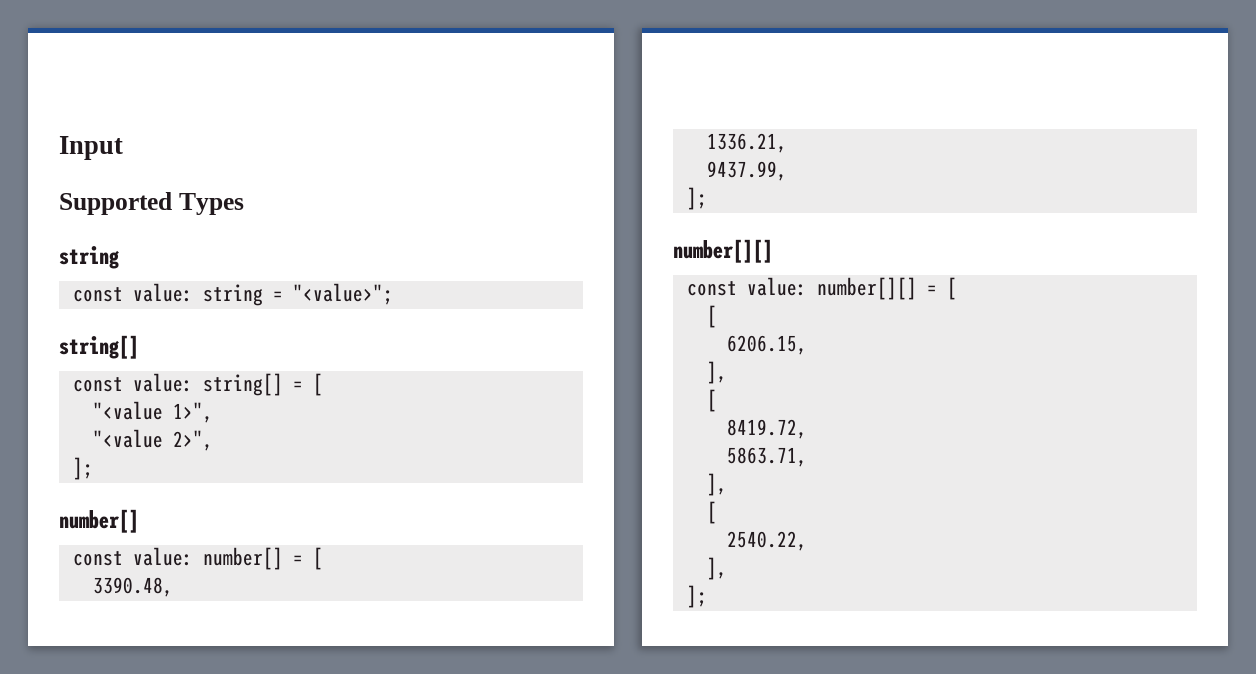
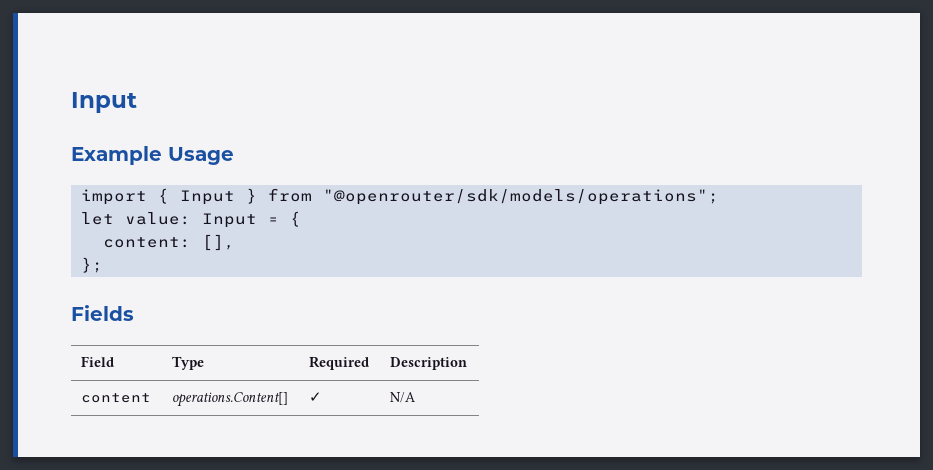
[59,192,244,215] [59,246,119,269] [72,283,393,306] [59,335,139,359] [72,373,323,396] [92,401,213,423] [92,429,213,451] [72,457,93,480] [59,509,139,533] [72,547,323,570] [92,577,173,597] [706,133,787,153] [706,161,787,181] [686,187,707,210] [673,239,773,263] [686,277,957,300] [706,305,717,328] [726,335,807,355] [706,361,727,384] [706,389,717,412] [726,419,807,439] [726,447,807,467] [706,473,727,496] [706,501,717,524] [726,531,807,551] [706,557,727,580] [686,585,707,608] Supported Types // string // const value: string = "<value>"; // string[] // const value: string[] = [ // "<value 1>", // "<value 2>", // ]; // number[] // const value: number[] = [ // 3390.48, // 1336.21, // 9437.99, // ]; // number[][] // const value: number[][] = [ // [ // 6206.15, // ], // [ // 8419.72, // 5863.71, // ], // [ // 2540.22, // ], // ]; -> [71,146,234,165] [80,188,719,205] [80,211,301,228] [102,234,235,251] [80,257,103,273] [71,305,134,321] [81,356,115,367] [172,356,205,370] [309,356,370,370] [390,357,468,370] [81,393,152,403] [172,392,289,407] [309,392,323,402] [390,392,417,403] Example Usage // import { Input } from "@openrouter/sdk/models/operations"; // let value: Input = { // content: [], // }; // Fields // Field | Type | Required | Description // content | operations.Content[] | ✓ | N/A

